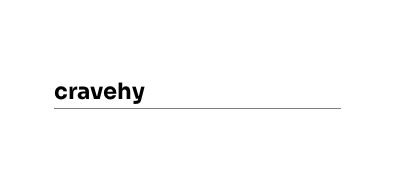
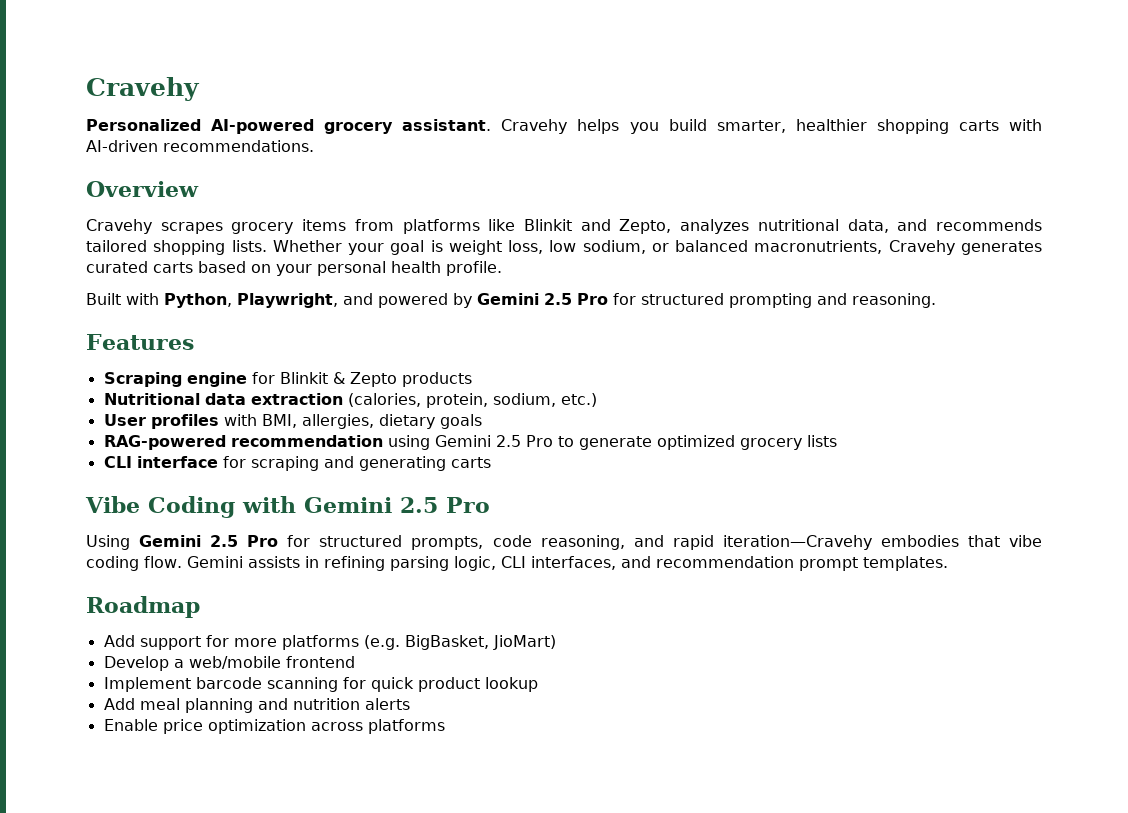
[54,82,145,104] cravehy -> [86,77,200,101] [86,119,1042,134] [86,140,314,152] [86,181,199,197] [86,219,1042,234] [86,240,1042,255] [86,261,502,276] [86,293,936,308] [86,334,194,350] [103,372,472,387] [103,393,597,408] [103,414,482,429] [103,435,837,450] [103,456,491,471] [85,496,490,518] [86,535,1042,550] [86,556,948,571] [86,596,200,618] [103,635,556,650] [103,656,355,671] [103,677,538,692] [103,698,410,713] [103,719,445,734] Cravehy // Personalized AI-powered grocery assistant. Cravehy helps you build smarter, healthier shopping carts with AI‑driven recommendations. // Overview // Cravehy scrapes grocery items from platforms like Blinkit and Zepto, analyzes nutritional data, and recommends tailored shopping lists. Whether your goal is weight loss, low sodium, or balanced macronutrients, Cravehy generates curated carts based on your personal health profile. // Built with Python, Playwright, and powered by Gemini 2.5 Pro for structured prompting and reasoning. // Features // Scraping engine for Blinkit & Zepto products // Nutritional data extraction (calories, protein, sodium, etc.) // User profiles with BMI, allergies, dietary goals // RAG-powered recommendation using Gemini 2.5 Pro to generate optimized grocery lists // CLI interface for scraping and generating carts // Vibe Coding with Gemini 2.5 Pro // Using Gemini 2.5 Pro for structured prompts, code reasoning, and rapid iteration—Cravehy embodies that vibe coding flow. Gemini assists in refining parsing logic, CLI interfaces, and recommendation prompt templates. // Roadmap // Add support for more platforms (e.g. BigBasket, JioMart) // Develop a web/mobile frontend // Implement barcode scanning for quick product lookup // Add meal planning and nutrition alerts // Enable price optimization across platforms

